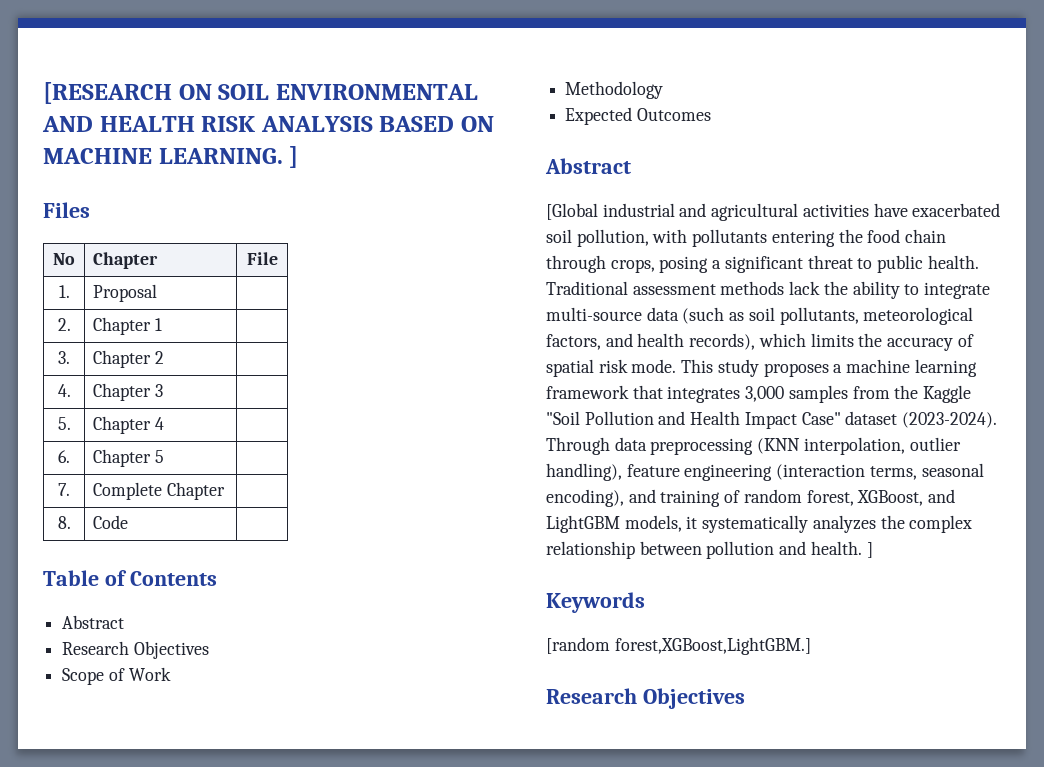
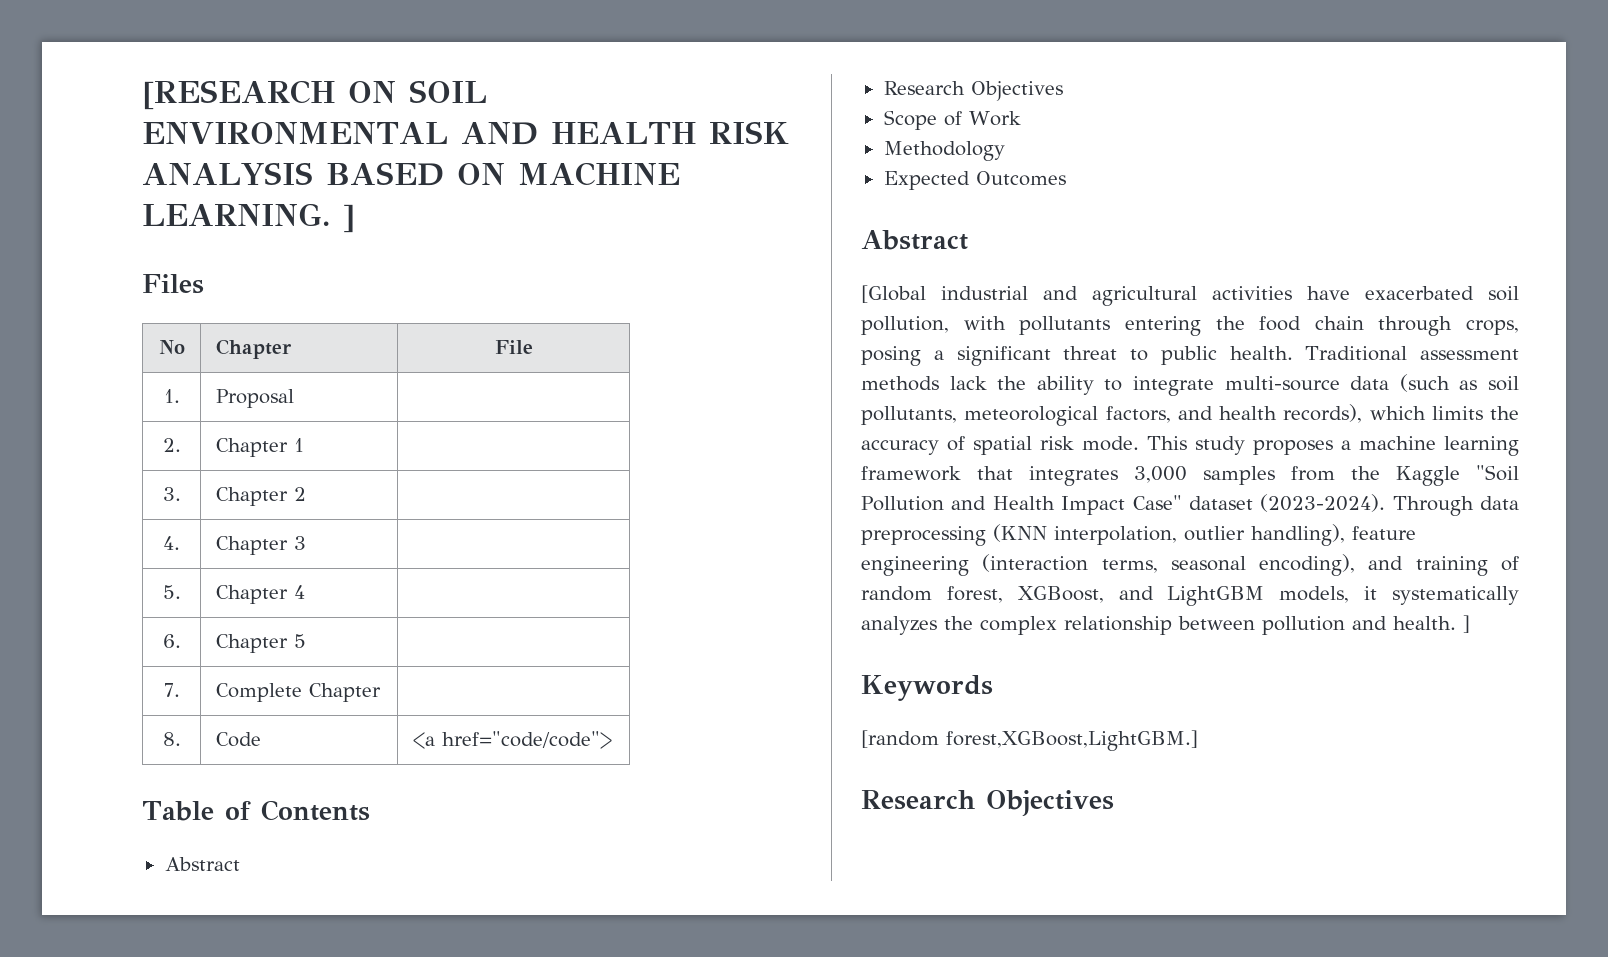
(129, 522) none -> [412,731,612,749] <a href="code/code">

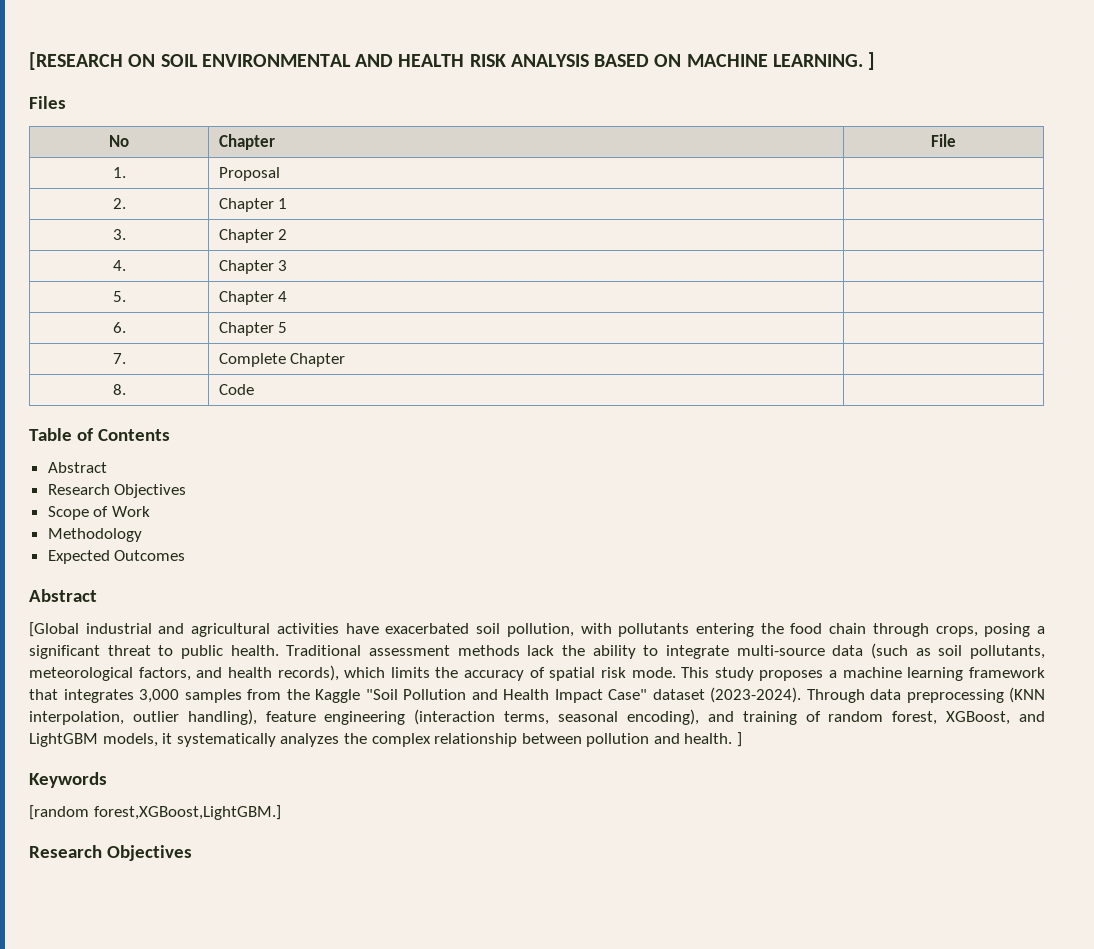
[412,731,612,749] <a href="code/code"> -> (254, 389) none

